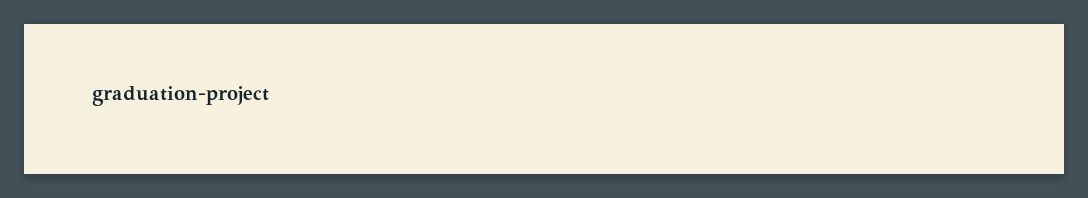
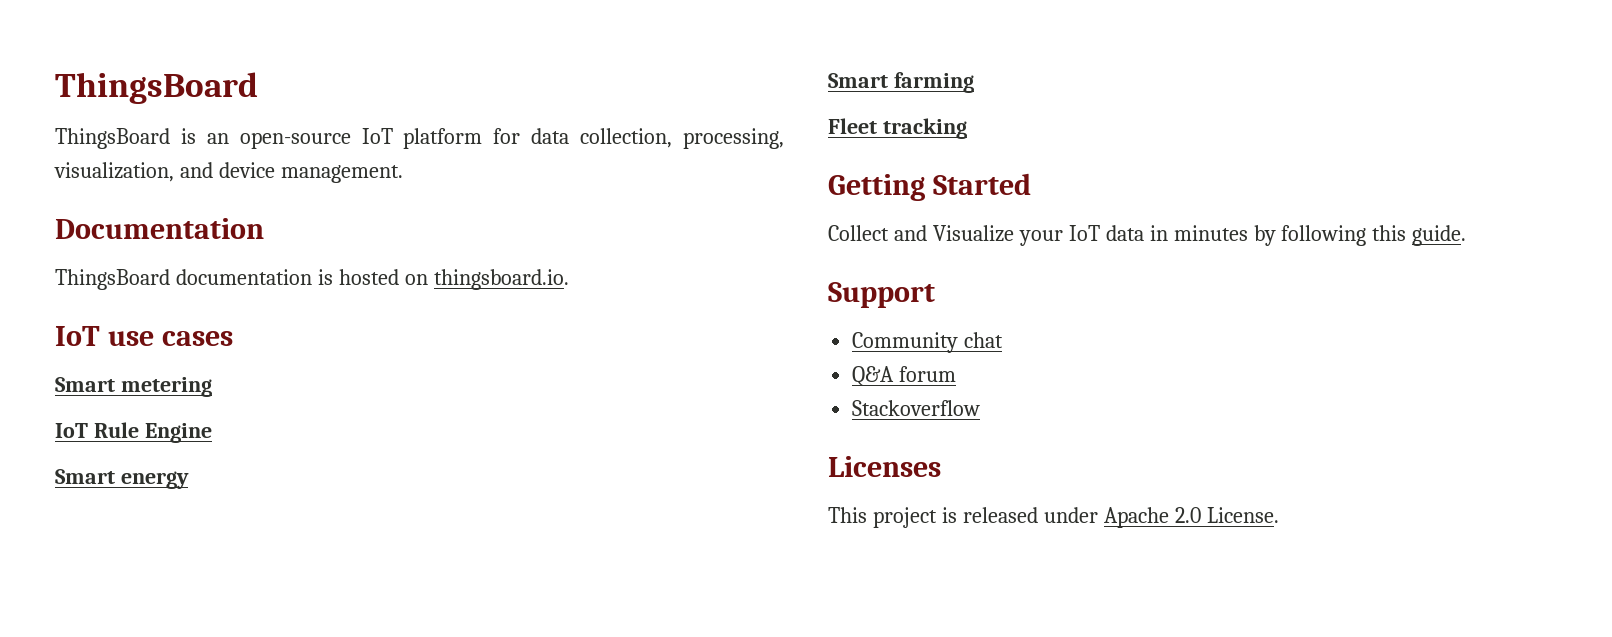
[92,86,269,106] graduation-project -> [55,72,258,104] [55,128,785,149] [54,162,403,183] [55,218,264,239] [55,269,569,290] [55,326,233,346] [55,377,212,397] [55,422,212,443] [55,469,189,489] [828,72,974,93] [828,118,967,139] [828,173,1031,201] [828,225,1467,246] [828,282,935,308] [852,332,1004,353] [852,366,957,386] [852,400,981,416] [828,456,941,477] [828,507,1279,528] ThingsBoard // ThingsBoard is an open-source IoT platform for data collection, processing, visualization, and device management. // Documentation // ThingsBoard documentation is hosted on thingsboard.io. // IoT use cases // Smart metering // IoT Rule Engine // Smart energy // Smart farming // Fleet tracking // Getting Started // Collect and Visualize your IoT data in minutes by following this guide. // Support // Community chat // Q&A forum // Stackoverflow // Licenses // This project is released under Apache 2.0 License.

